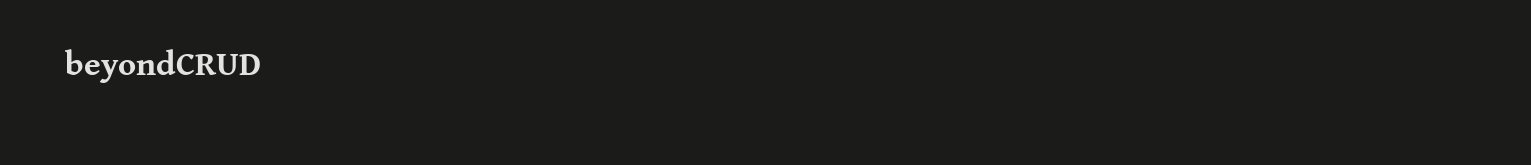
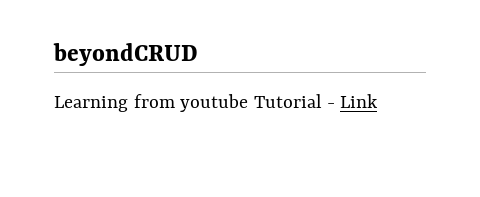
(261, 66) none -> [54,94,379,112] // Learning from youtube Tutorial - Link

